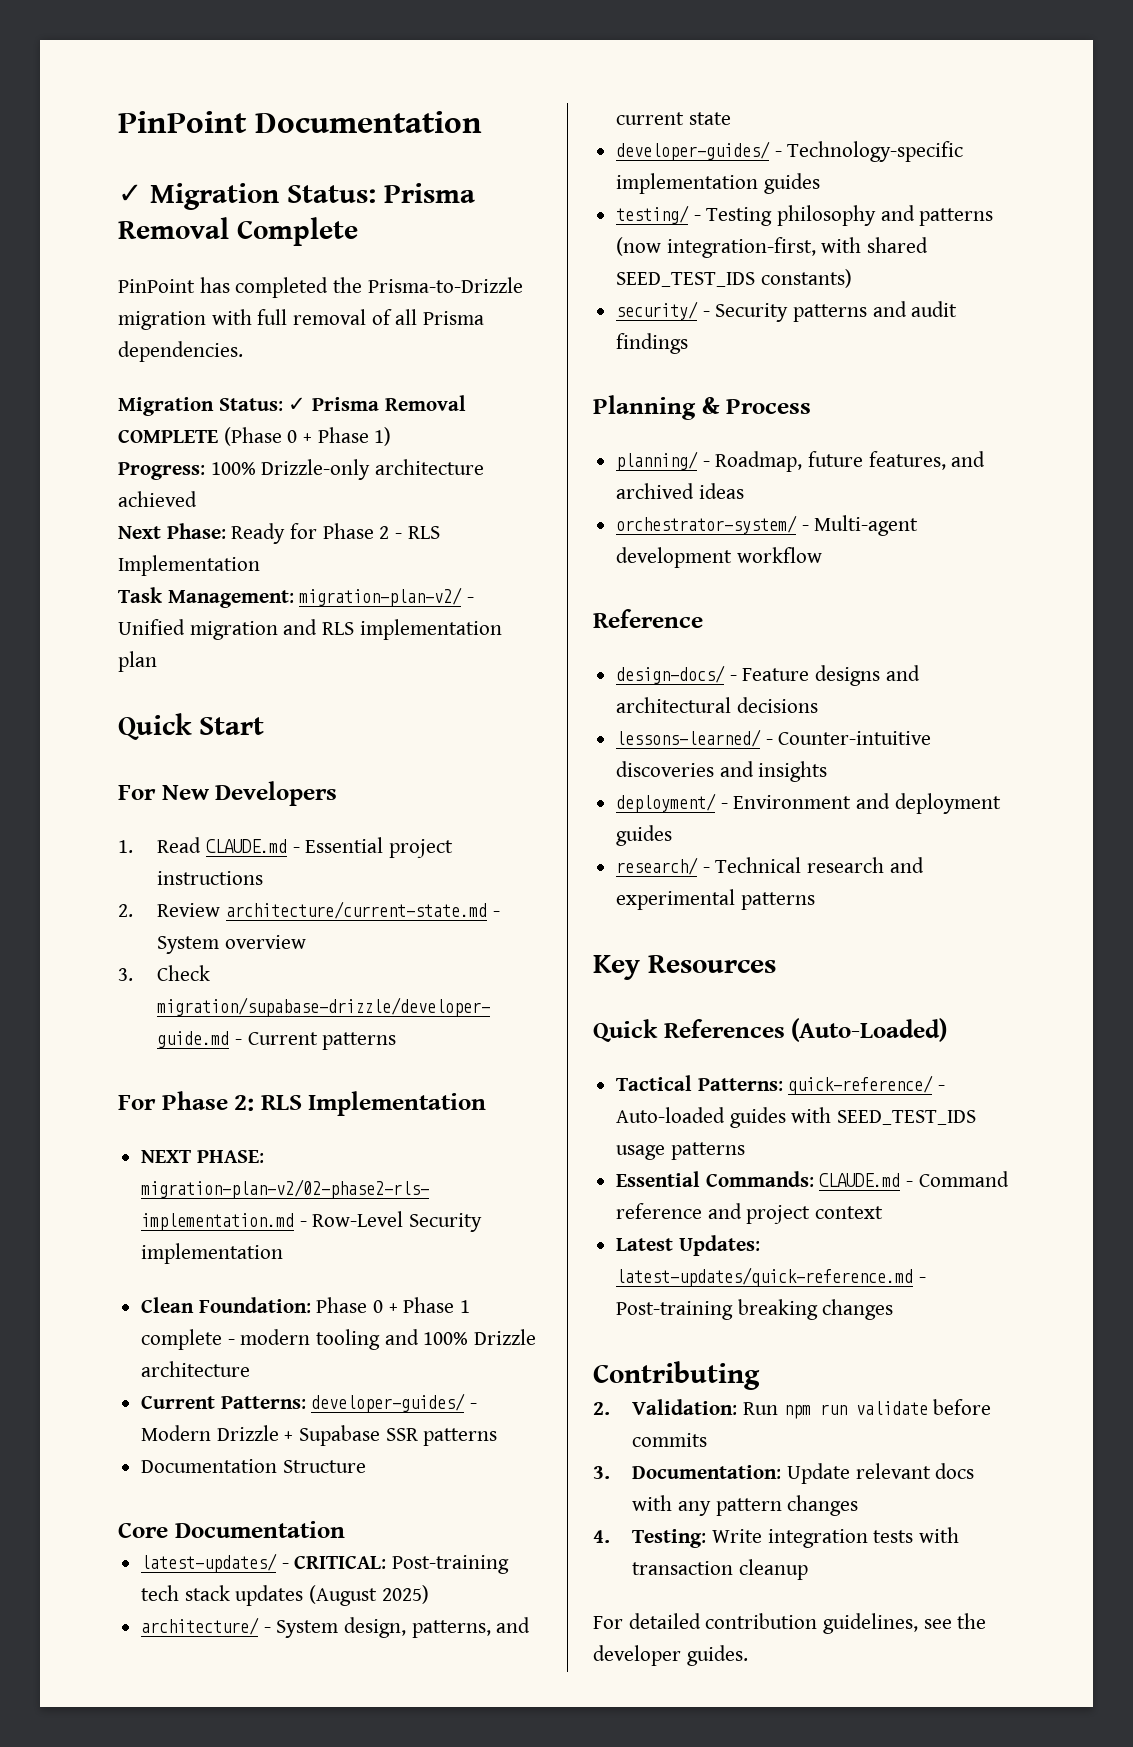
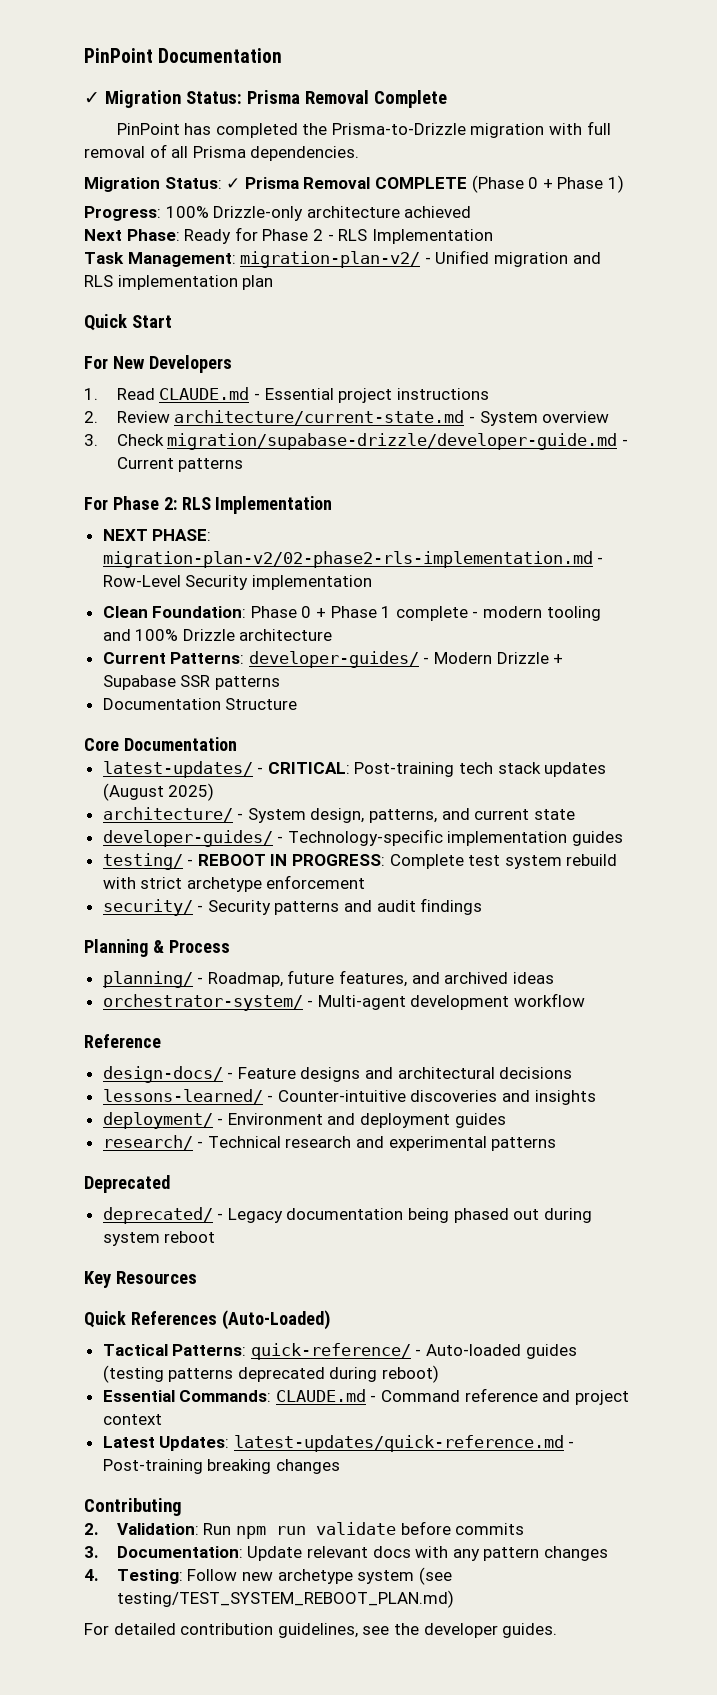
[706,205,994,226] [616,237,929,258] [616,269,852,288] Testing philosophy and patterns (now integration-first, with shared SEED_TEST_IDS constants) -> [197,854,618,869] [102,875,366,892] REBOOT IN PROGRESS: Complete test system rebuild with strict archetype enforcement
(815, 901) none -> [84,1175,170,1193] [102,1207,592,1224] [102,1231,216,1246] // Deprecated // deprecated/ - Legacy documentation being phased out during system reboot
[791,1107,977,1125] [616,1142,745,1160] with SEED_TEST_IDS usage patterns -> [102,1365,440,1383] (testing patterns deprecated during reboot)
[712,1527,960,1548] [632,1559,809,1580] Write integration tests with transaction cleanup -> [187,1567,452,1585] [116,1590,454,1608] Follow new archetype system (see testing/TEST_SYSTEM_REBOOT_PLAN.md)

